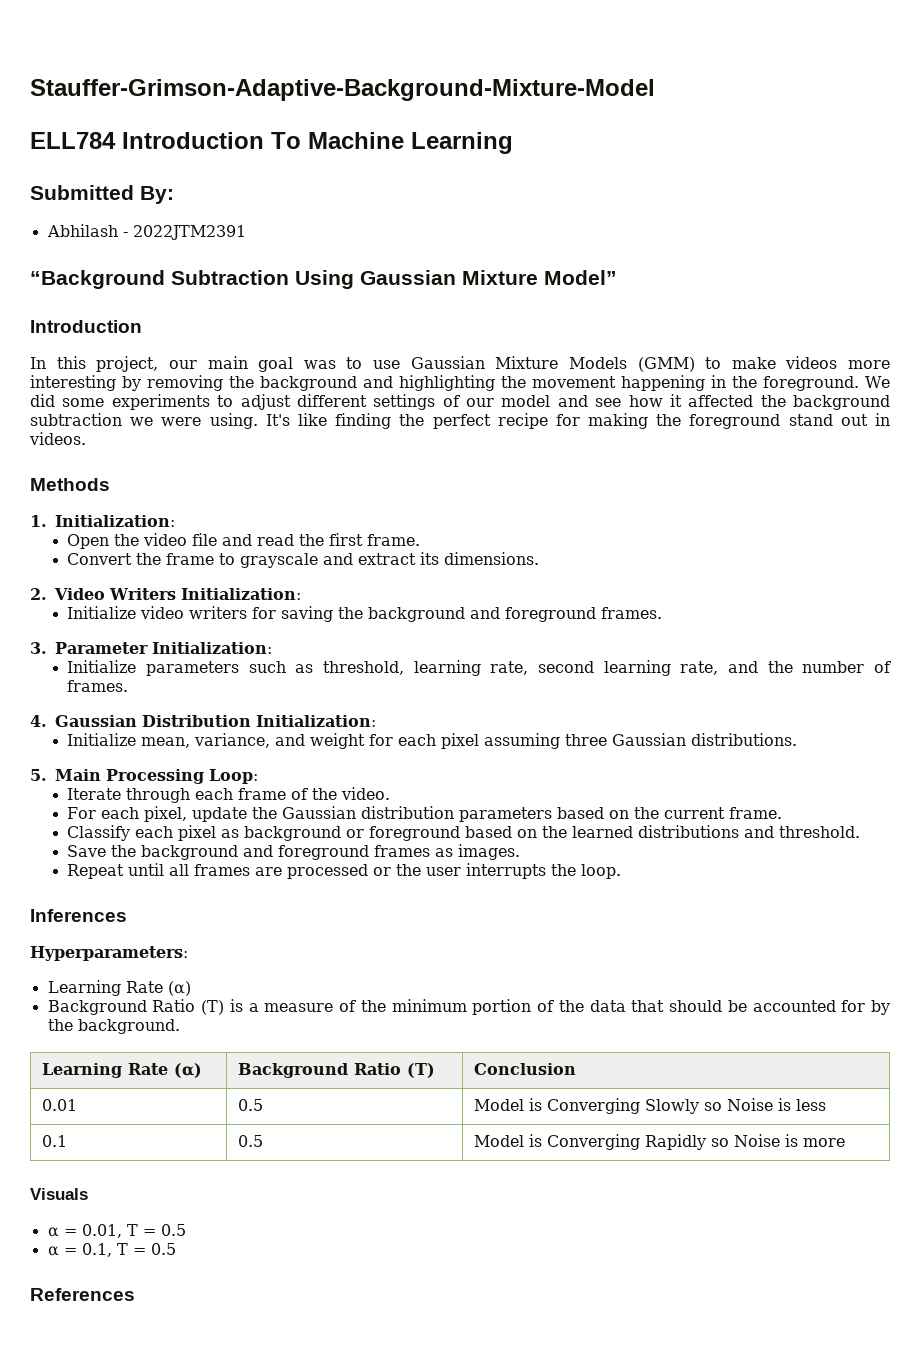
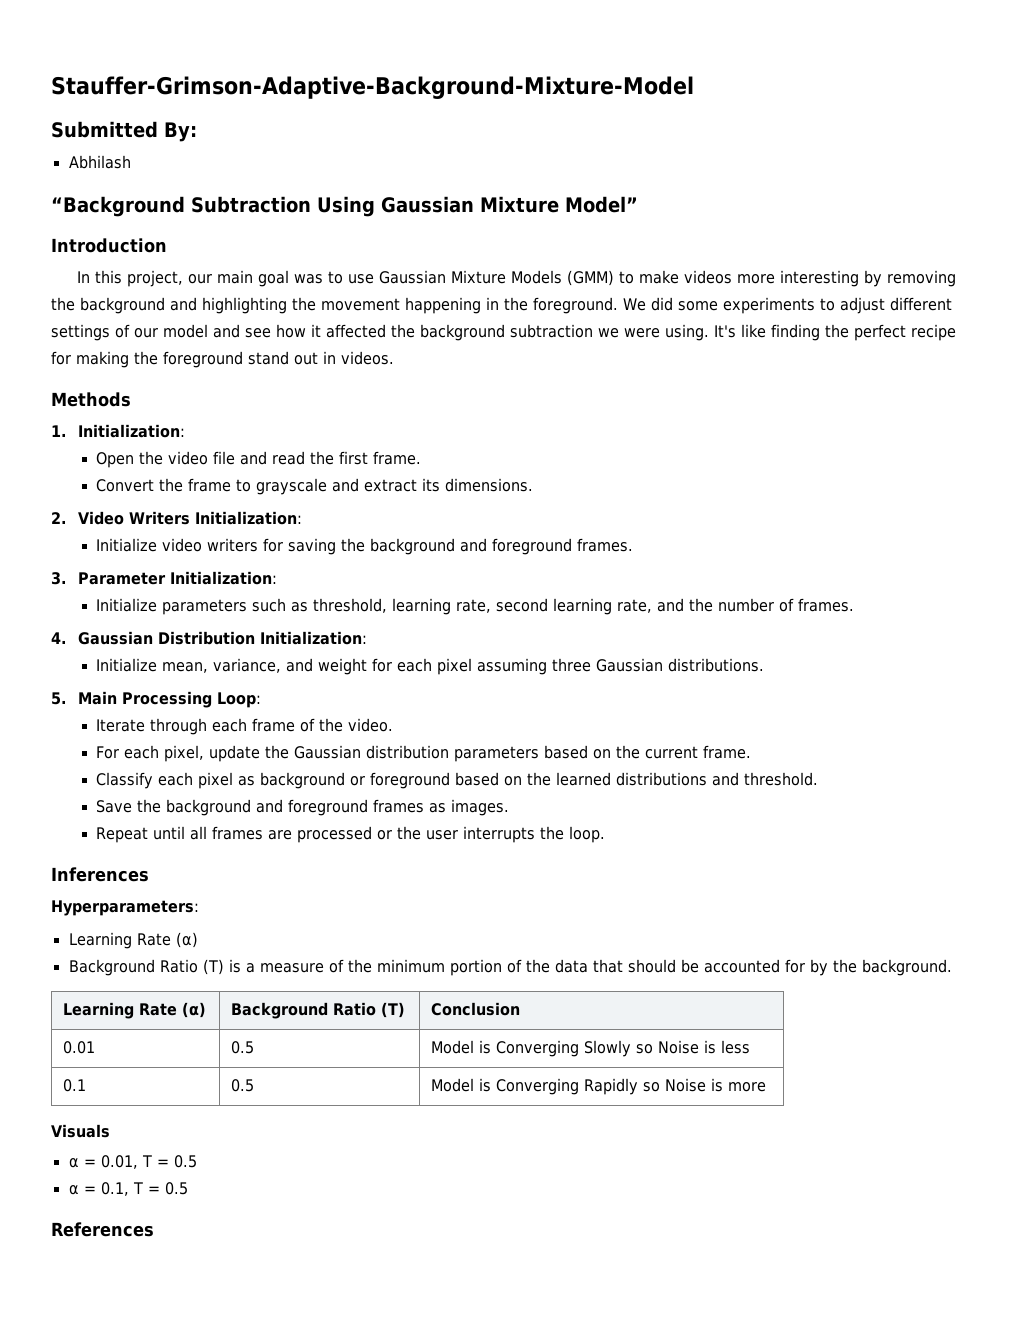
[30,132,513,154] // ELL784 Introduction To Machine Learning -> (694, 87) none
[122,225,246,240] - 2022JTM2391 -> (131, 162) none

